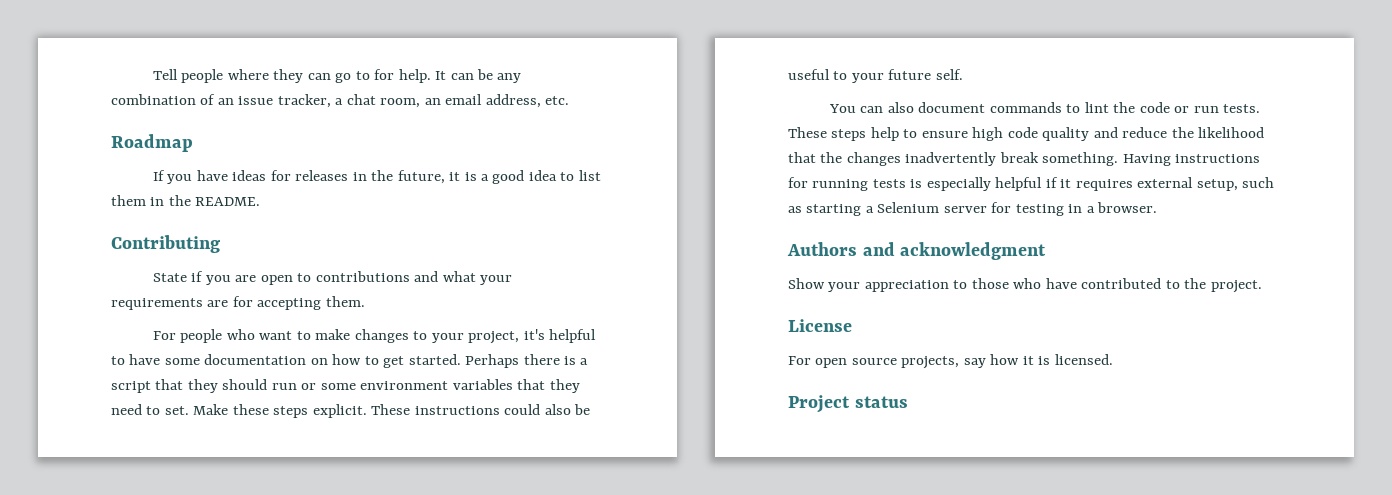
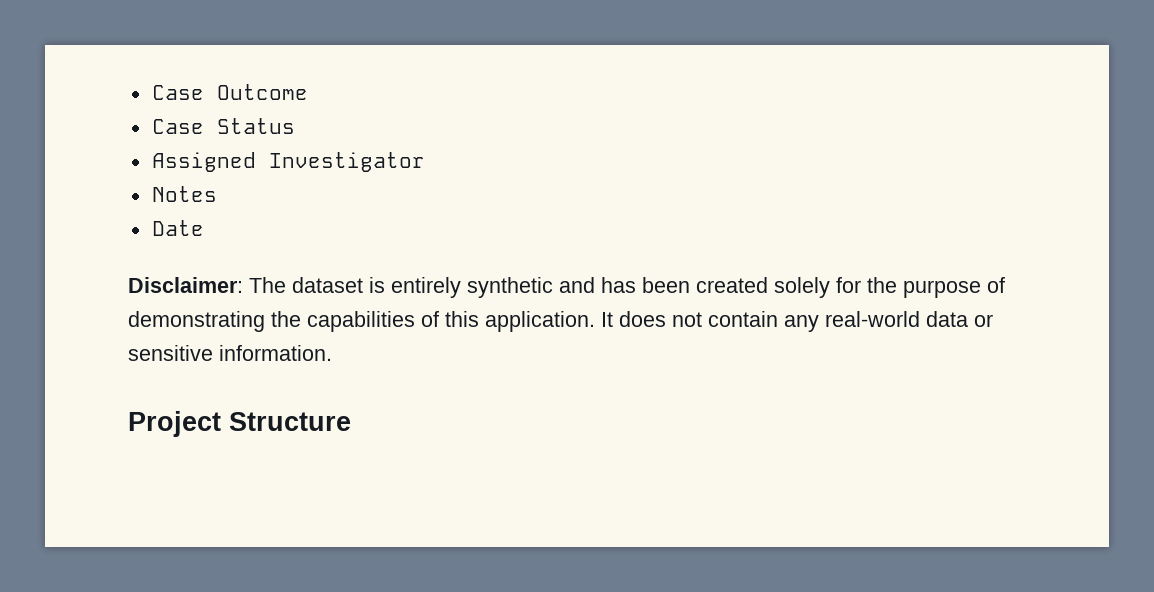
[153,69,522,83] [111,94,570,108] [111,134,193,152] [153,170,601,184] [111,195,261,206] [111,235,220,253] [153,271,513,285] [111,296,365,310] [153,329,597,344] [111,354,589,368] [111,379,580,393] [111,404,591,418] [788,69,963,83] [829,102,1261,113] [788,127,1265,141] [788,152,1261,166] [788,177,1275,191] [788,202,1158,216] [787,242,1047,260] [788,278,1262,293] [788,319,852,332] [788,354,1113,369] Tell people where they can go to for help. It can be any combination of an issue tracker, a chat room, an email address, etc. // Roadmap // If you have ideas for releases in the future, it is a good idea to list them in the README. // Contributing // State if you are open to contributions and what your requirements are for accepting them. // For people who want to make changes to your project, it's helpful to have some documentation on how to get started. Perhaps there is a script that they should run or some environment variables that they need to set. Make these steps explicit. These instructions could also be useful to your future self. // You can also document commands to lint the code or run tests. These steps help to ensure high code quality and reduce the likelihood that the changes inadvertently break something. Having instructions for running tests is especially helpful if it requires external setup, such as starting a Selenium server for testing in a browser. // Authors and acknowledgment // Show your appreciation to those who have contributed to the project. // License // For open source projects, say how it is licensed. -> [151,84,308,100] [151,118,295,134] [151,152,425,172] [151,186,217,202] [151,220,204,236] [128,277,1005,298] [128,311,993,332] [128,345,332,361] Case Outcome // Case Status // Assigned Investigator // Notes // Date // Disclaimer: The dataset is entirely synthetic and has been created solely for the purpose of demonstrating the capabilities of this application. It does not contain any real-world data or sensitive information.
[854,396,908,408] status -> [229,412,351,431] Structure

